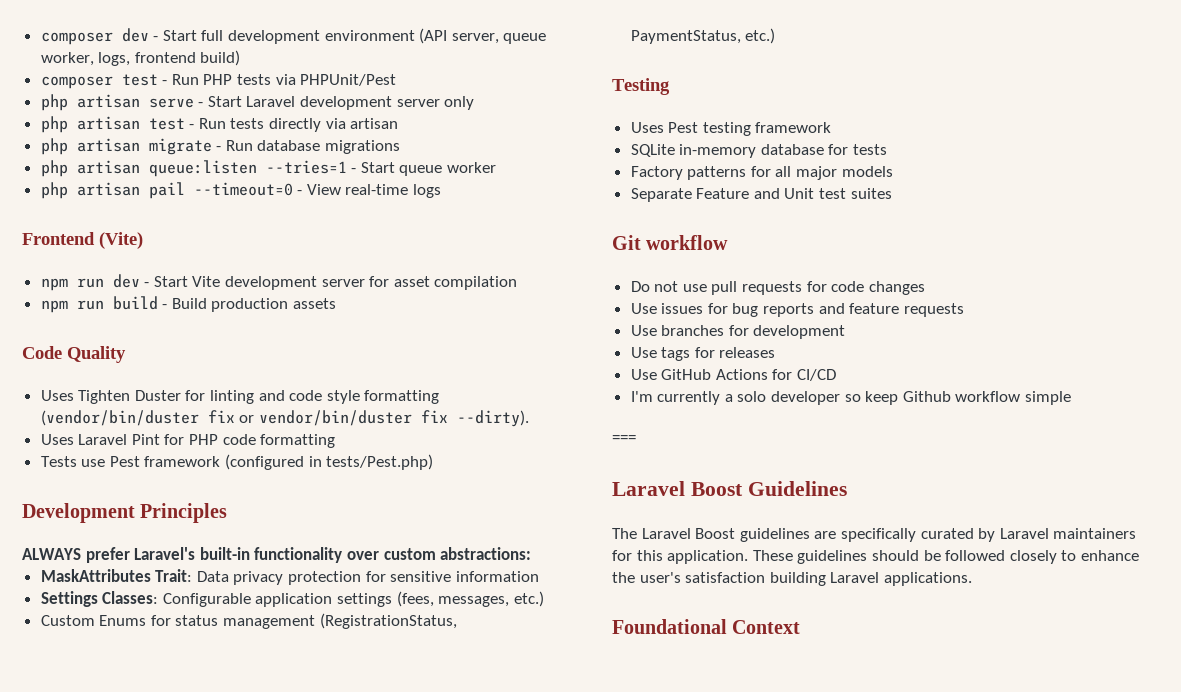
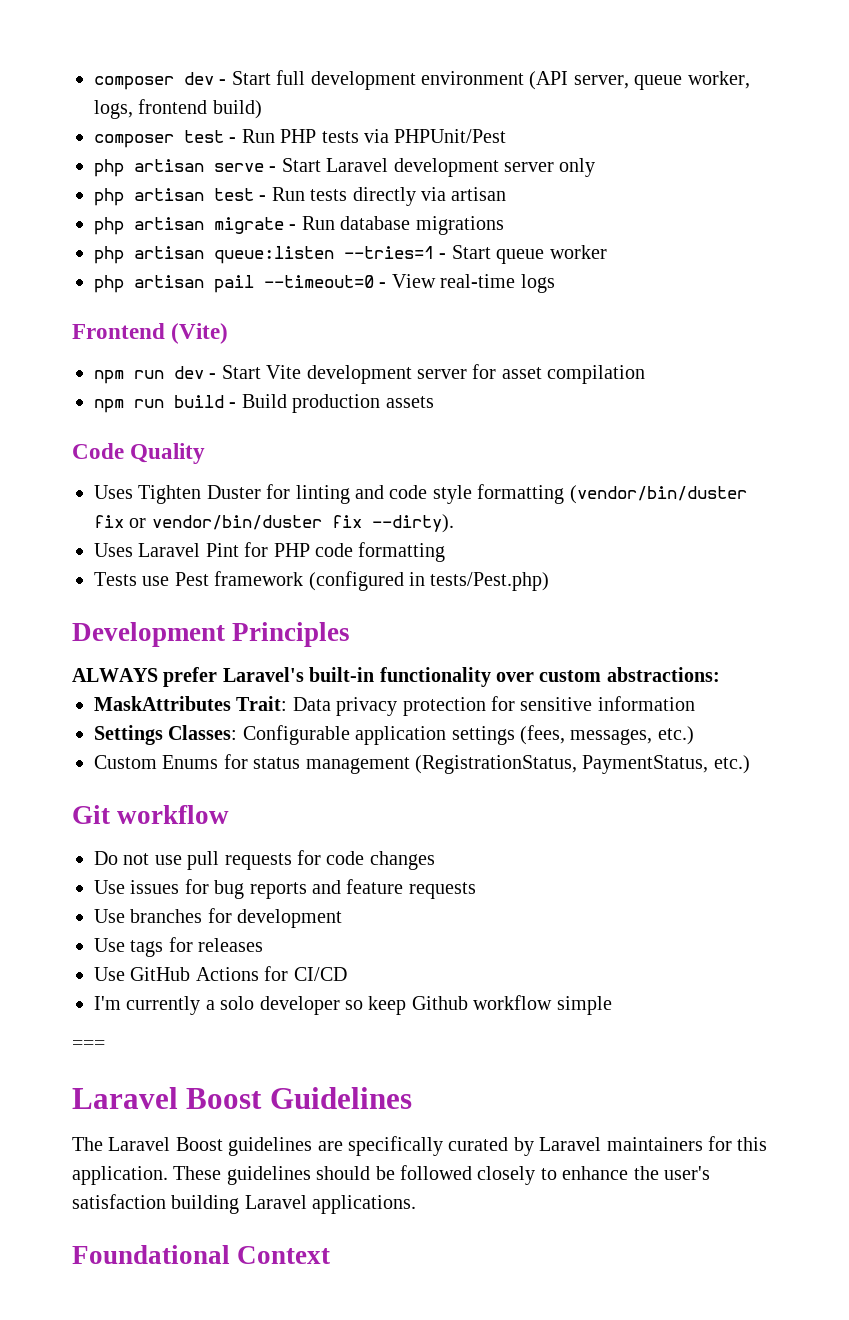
[612,78,670,95] [630,122,832,136] [630,144,888,158] [630,166,893,180] [630,188,892,202] // Testing // Uses Pest testing framework // SQLite in-memory database for tests // Factory patterns for all major models // Separate Feature and Unit test suites -> (750, 764) none

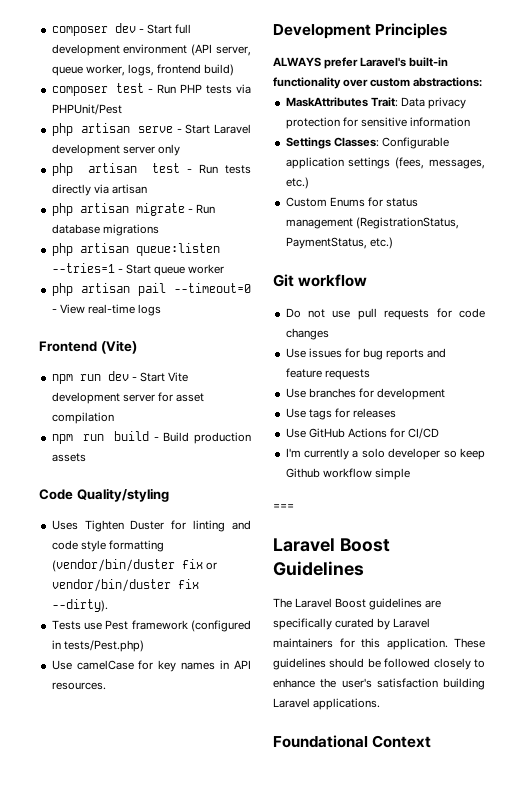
[130,443,206,464] Quality -> [76,488,169,502] Quality/styling
[94,542,446,562] // Uses Laravel Pint for PHP code formatting -> (108, 605) none
(550, 581) none -> [51,660,252,672] [51,682,106,690] // Use camelCase for key names in API resources.

